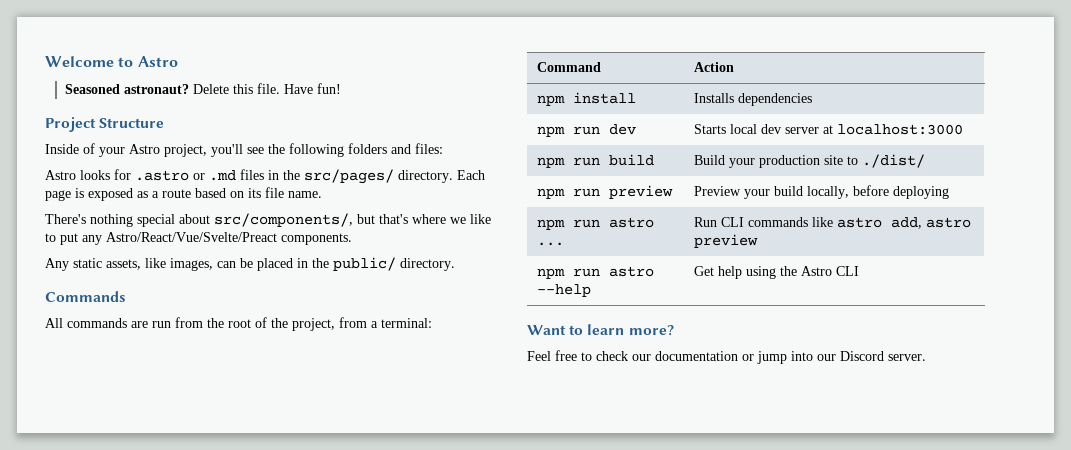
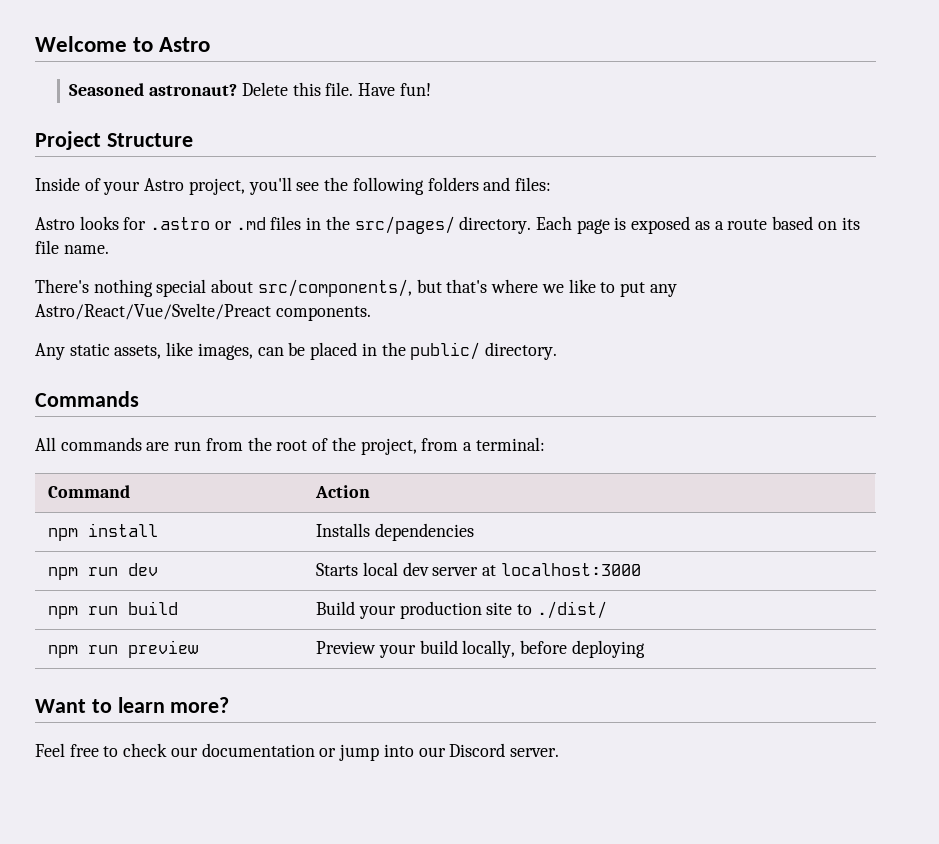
[536,217,654,230] [536,242,564,246] [693,217,971,229] [693,234,758,248] [536,266,654,279] [536,284,591,297] [693,266,859,279] // npm run astro ... | Run CLI commands like astro add, astro preview // npm run astro --help | Get help using the Astro CLI -> (645, 649) none

